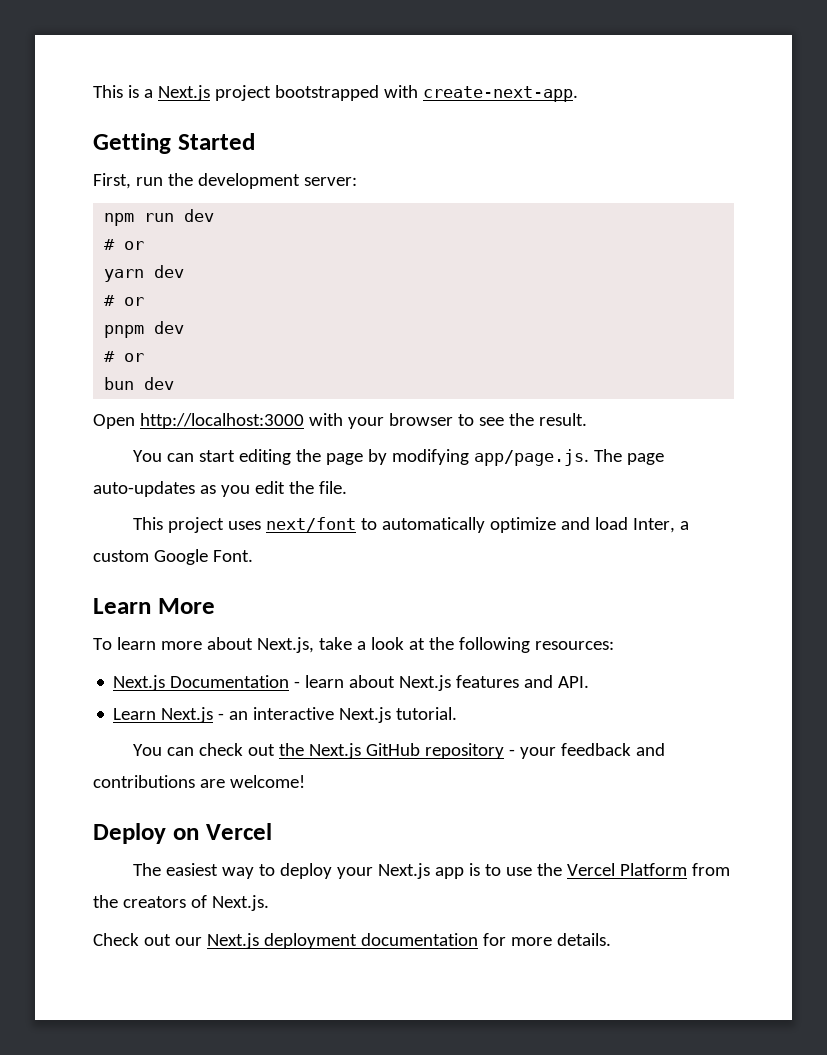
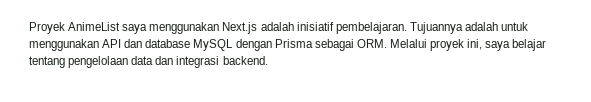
[93,85,578,102] [93,133,255,154] [93,173,357,189] [104,209,215,226] [104,239,145,250] [104,265,185,282] [104,295,145,306] [104,321,185,338] [104,351,145,362] [104,377,175,390] [93,413,587,429] [132,449,664,466] [93,481,347,497] [132,517,689,533] [93,549,253,565] [93,598,215,614] [93,637,614,653] [113,675,590,691] [113,707,458,723] [132,743,665,759] [93,775,305,788] [93,823,272,844] [132,863,730,879] [93,895,269,911] [93,933,611,949] This is a Next.js project bootstrapped with create-next-app. // Getting Started // First, run the development server: // npm run dev // # or // yarn dev // # or // pnpm dev // # or // bun dev // Open http://localhost:3000 with your browser to see the result. // You can start editing the page by modifying app/page.js. The page auto-updates as you edit the file. // This project uses next/font to automatically optimize and load Inter, a custom Google Font. // Learn More // To learn more about Next.js, take a look at the following resources: // Next.js Documentation - learn about Next.js features and API. // Learn Next.js - an interactive Next.js tutorial. // You can check out the Next.js GitHub repository - your feedback and contributions are welcome! // Deploy on Vercel // The easiest way to deploy your Next.js app is to use the Vercel Platform from the creators of Next.js. // Check out our Next.js deployment documentation for more details. -> [29,22,529,34] [29,39,547,51] [29,56,268,68] Proyek AnimeList saya menggunakan Next.js adalah inisiatif pembelajaran. Tujuannya adalah untuk menggunakan API dan database MySQL dengan Prisma sebagai ORM. Melalui proyek ini, saya belajar tentang pengelolaan data dan integrasi backend.

